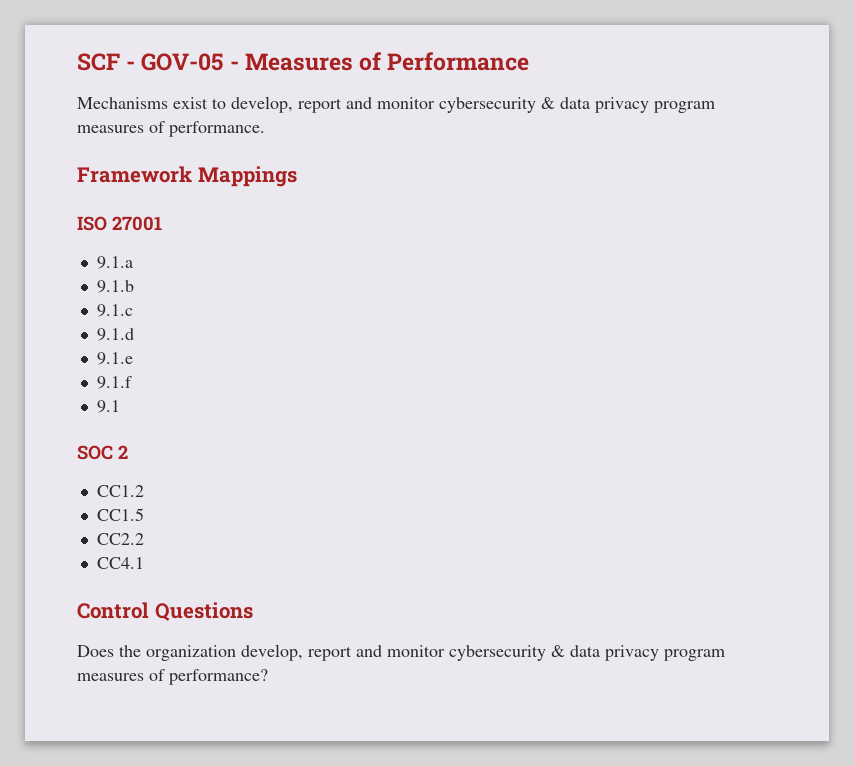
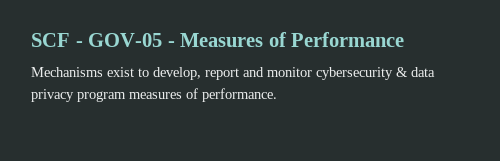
[77,166,297,187] [77,216,162,231] [96,256,133,269] [96,280,134,293] [96,304,133,317] [96,328,134,341] [96,352,133,365] [96,376,132,389] [96,400,120,413] [77,445,128,460] [96,485,144,497] [96,508,144,521] [96,533,144,545] [96,557,144,569] [77,602,253,621] [77,644,725,661] [77,669,268,685] // Framework Mappings // ISO 27001 // 9.1.a // 9.1.b // 9.1.c // 9.1.d // 9.1.e // 9.1.f // 9.1 // SOC 2 // CC1.2 // CC1.5 // CC2.2 // CC4.1 // Control Questions // Does the organization develop, report and monitor cybersecurity & data privacy program measures of performance? -> (277, 95) none

